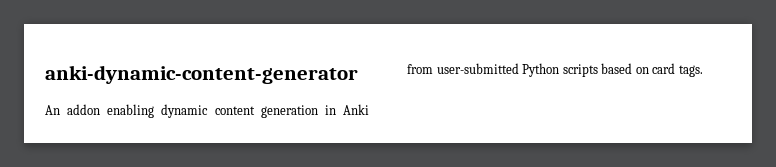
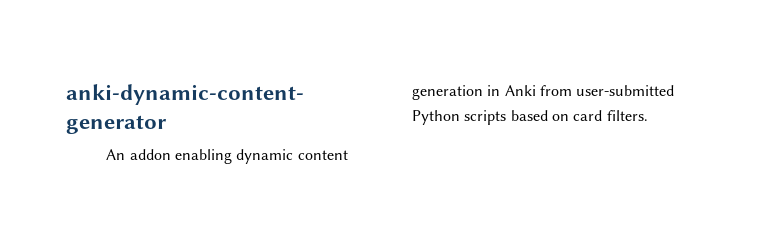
[678,65,703,77] tags. -> [606,110,648,121] filters.

